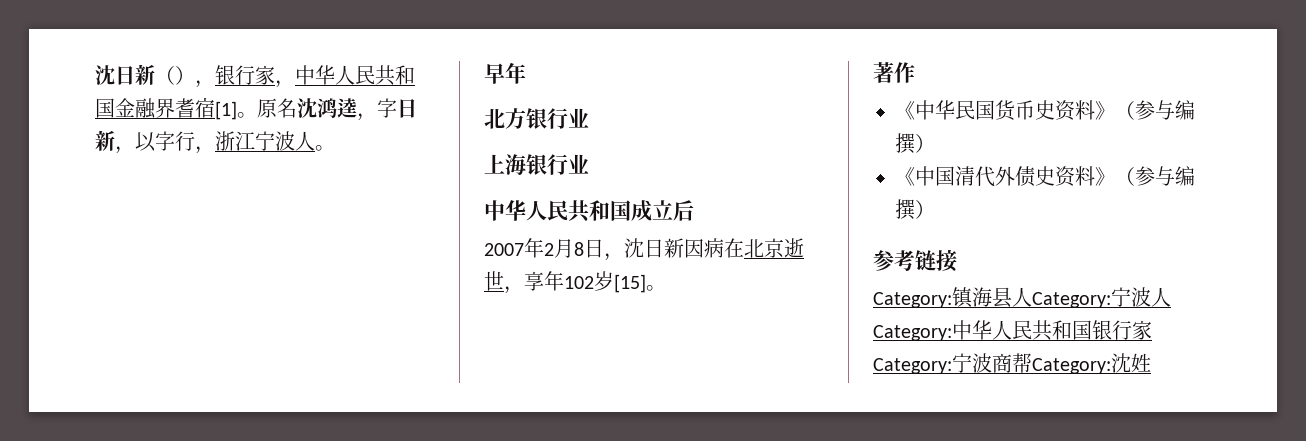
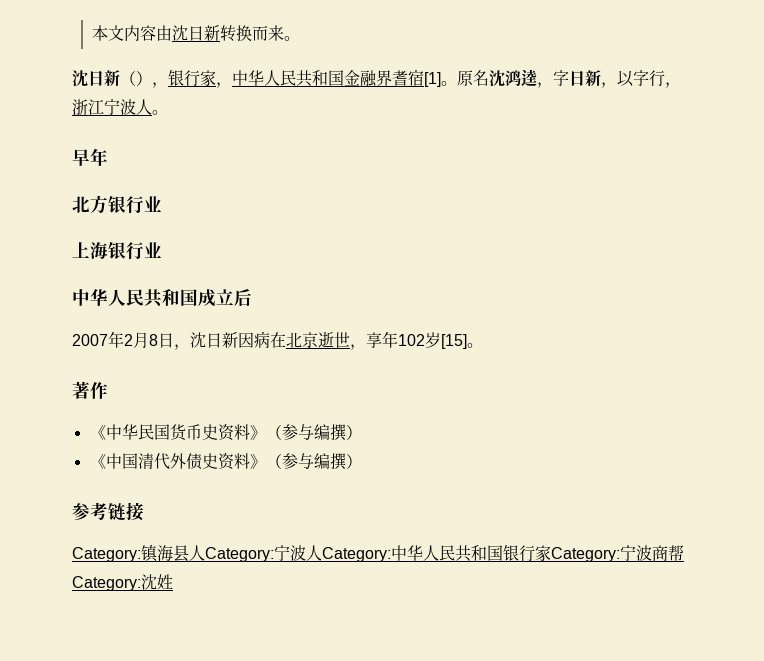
(95, 75) none -> [91,25,300,42] 本文内容由沈日新转换而来。 //

